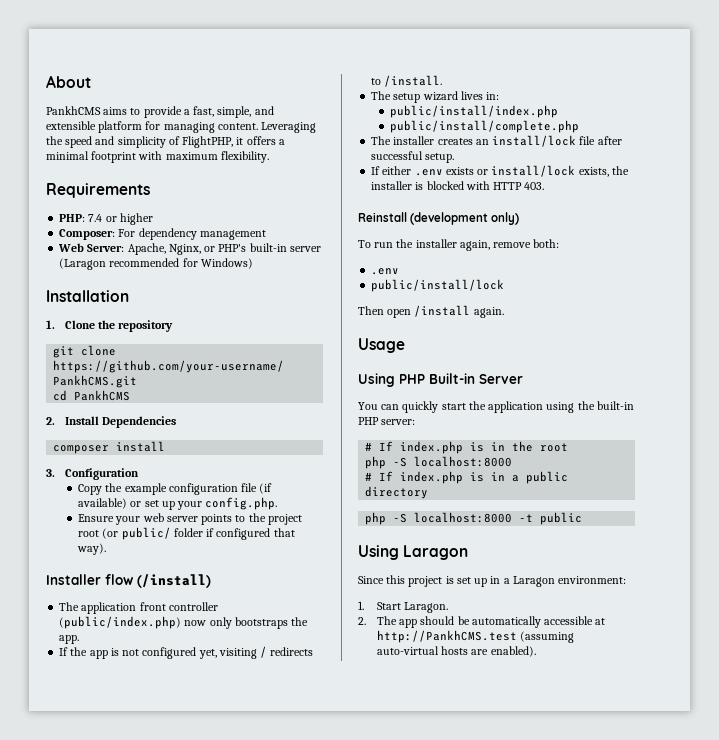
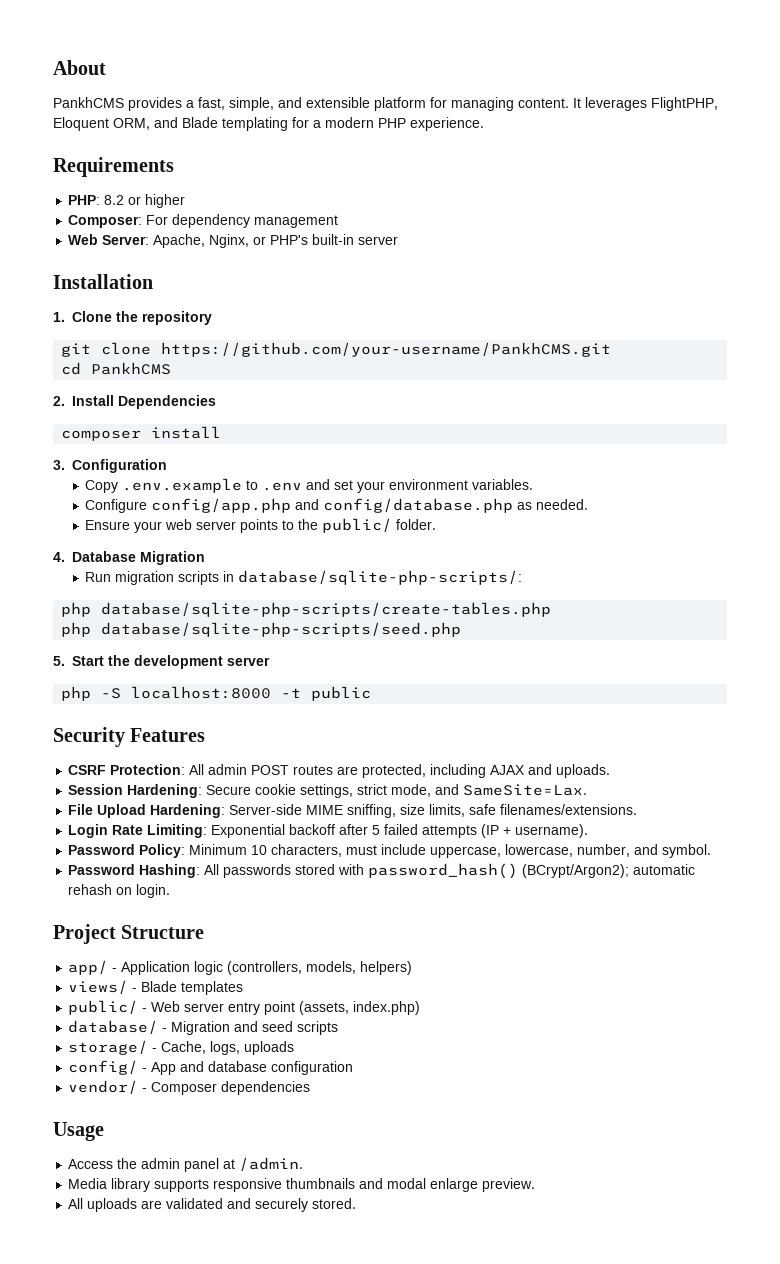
[103,106,182,118] aims to provide -> [128,97,182,111] provides
[261,122,317,133] [46,136,285,148] [46,151,269,163] Leveraging the speed and simplicity of FlightPHP, it offers a minimal footprint with maximum flexibility. -> [573,97,718,111] [53,117,484,131] It leverages FlightPHP, Eloquent ORM, and Blade templating for a modern PHP experience.
[88,214,103,222] 7.4 -> [104,195,125,205] 8.2
[59,258,253,270] (Laragon recommended for Windows) -> (399, 240) none
[105,483,273,495] [78,497,278,510] the example configuration file (if available) or set up your config.php. -> [122,478,534,493] [85,498,589,513] .env.example to .env and set your environment variables. // Configure config/app.php and config/database.php as needed.
[267,514,302,525] [78,527,295,540] [77,543,107,555] [46,574,211,588] [59,602,218,614] [59,616,309,629] [59,635,80,644] [59,646,314,659] [371,75,443,87] [371,91,500,103] [390,105,559,118] [390,120,580,133] [371,135,622,147] [371,151,455,163] [371,165,629,177] [371,181,545,190] [358,212,520,225] [358,239,560,251] [371,268,400,275] [371,279,505,292] [358,305,504,318] [358,338,405,353] [358,373,523,387] [358,401,634,413] [358,417,416,425] [365,441,569,454] [365,456,513,469] [365,471,569,484] [365,486,429,499] project root (or public/ folder if configured that way). // Installer flow (/install) // The application front controller (public/index.php) now only bootstraps the app. // If the app is not configured yet, visiting / redirects to /install. // The setup wizard lives in: // public/install/index.php // public/install/complete.php // The installer creates an install/lock file after successful setup. // If either .env exists or install/lock exists, the installer is blocked with HTTP 403. // Reinstall (development only) // To run the installer again, remove both: // .env // public/install/lock // Then open /install again. // Usage // Using PHP Built-in Server // You can quickly start the application using the built-in PHP server: // # If index.php is in the root // php -S localhost:8000 // # If index.php is in a public directory -> [322,518,437,533] [53,551,205,565] [85,570,523,585] [61,602,552,617] [61,622,462,637] [53,655,270,669] public/ folder. // 4. Database Migration // Run migration scripts in database/sqlite-php-scripts/: // php database/sqlite-php-scripts/create-tables.php // php database/sqlite-php-scripts/seed.php // 5. Start the development server
[358,545,469,560] [358,575,627,587] [358,601,449,613] [358,616,606,628] [376,630,575,643] [376,646,536,657] Using Laragon // Since this project is set up in a Laragon environment: // 1. Start Laragon. // 2. The app should be automatically accessible at http://PankhCMS.test (assuming auto-virtual hosts are enabled). -> [53,727,206,747] [68,764,611,778] [68,784,588,798] [68,804,638,818] [68,824,589,838] [68,844,712,858] [68,863,696,879] [68,884,171,898] [53,924,205,944] [68,960,413,975] [68,980,244,995] [68,1000,421,1015] [68,1020,339,1035] [68,1040,295,1055] [68,1060,354,1075] [68,1080,311,1095] [53,1122,104,1141] [68,1157,304,1172] [68,1178,536,1192] [68,1198,357,1212] Security Features // CSRF Protection: All admin POST routes are protected, including AJAX and uploads. // Session Hardening: Secure cookie settings, strict mode, and SameSite=Lax. // File Upload Hardening: Server-side MIME sniffing, size limits, safe filenames/extensions. // Login Rate Limiting: Exponential backoff after 5 failed attempts (IP + username). // Password Policy: Minimum 10 characters, must include uppercase, lowercase, number, and symbol. // Password Hashing: All passwords stored with password_hash() (BCrypt/Argon2); automatic rehash on login. // Project Structure // app/ - Application logic (controllers, models, helpers) // views/ - Blade templates // public/ - Web server entry point (assets, index.php) // database/ - Migration and seed scripts // storage/ - Cache, logs, uploads // config/ - App and database configuration // vendor/ - Composer dependencies // Usage // Access the admin panel at /admin. // Media library supports responsive thumbnails and modal enlarge preview. // All uploads are validated and securely stored.

